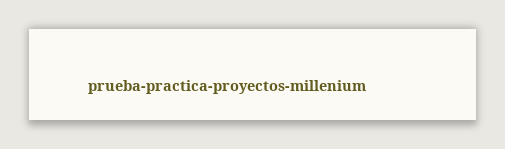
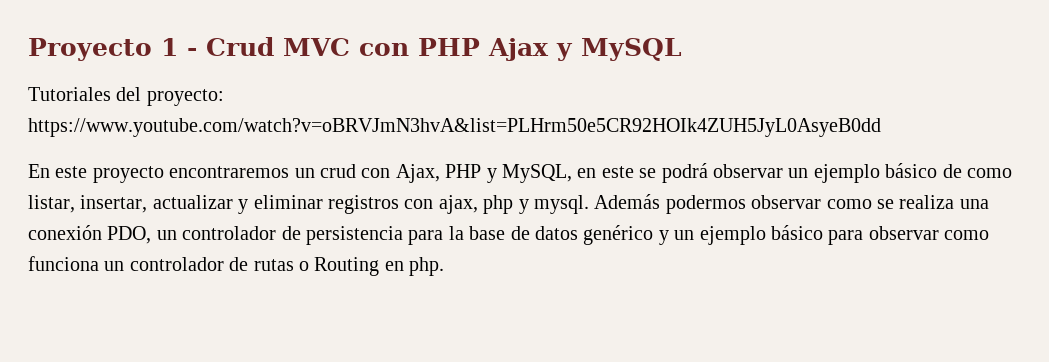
[88,80,366,94] prueba-practica-proyectos-millenium -> [28,37,682,61] [28,87,224,106] [28,118,881,137] [28,163,1012,183] [28,194,989,214] [28,225,990,245] [28,256,445,276] Proyecto 1 - Crud MVC con PHP Ajax y MySQL // Tutoriales del proyecto: https://www.youtube.com/watch?v=oBRVJmN3hvA&list=PLHrm50e5CR92HOIk4ZUH5JyL0AsyeB0dd // En este proyecto encontraremos un crud con Ajax, PHP y MySQL, en este se podrá observar un ejemplo básico de como listar, insertar, actualizar y eliminar registros con ajax, php y mysql. Además podermos observar como se realiza una conexión PDO, un controlador de persistencia para la base de datos genérico y un ejemplo básico para observar como funciona un controlador de rutas o Routing en php.

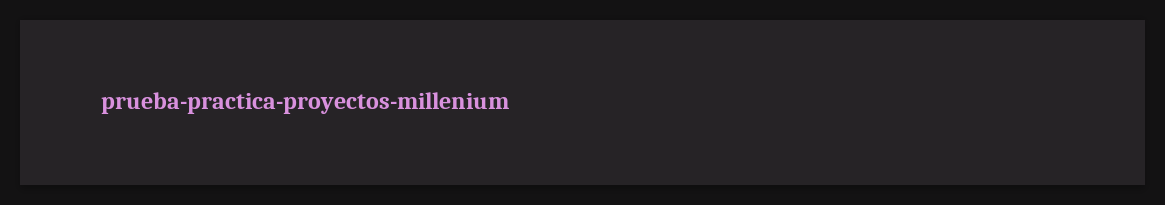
[28,37,682,61] [28,87,224,106] [28,118,881,137] [28,163,1012,183] [28,194,989,214] [28,225,990,245] [28,256,445,276] Proyecto 1 - Crud MVC con PHP Ajax y MySQL // Tutoriales del proyecto: https://www.youtube.com/watch?v=oBRVJmN3hvA&list=PLHrm50e5CR92HOIk4ZUH5JyL0AsyeB0dd // En este proyecto encontraremos un crud con Ajax, PHP y MySQL, en este se podrá observar un ejemplo básico de como listar, insertar, actualizar y eliminar registros con ajax, php y mysql. Además podermos observar como se realiza una conexión PDO, un controlador de persistencia para la base de datos genérico y un ejemplo básico para observar como funciona un controlador de rutas o Routing en php. -> [101,92,509,114] prueba-practica-proyectos-millenium

